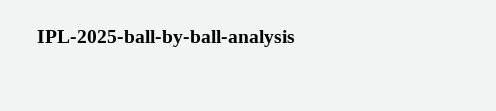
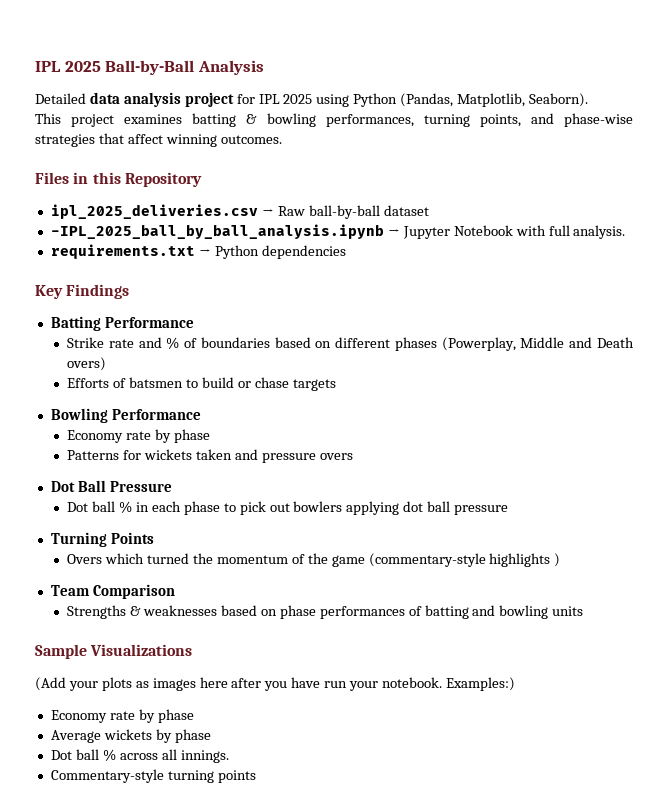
[37,30,295,47] IPL-2025-ball-by-ball-analysis -> [35,60,264,75] [35,92,589,107] [35,113,634,127] [35,133,282,147] [35,172,202,187] [50,204,429,219] [50,224,626,239] [50,244,346,259] [35,284,130,299] [50,316,194,331] [67,337,634,351] [67,357,107,371] [67,377,336,391] [50,408,201,423] [67,429,210,443] [67,449,353,463] [50,480,172,492] [67,501,509,515] [50,532,154,547] [67,553,561,567] [50,584,175,599] [67,605,584,619] [35,644,193,659] [35,677,515,691] [50,709,194,723] [50,729,211,743] [50,749,229,763] [50,769,256,783] IPL 2025 Ball-by-Ball Analysis // Detailed data analysis project for IPL 2025 using Python (Pandas, Matplotlib, Seaborn). // This project examines batting & bowling performances, turning points, and phase-wise strategies that affect winning outcomes. // Files in this Repository // ipl_2025_deliveries.csv → Raw ball-by-ball dataset // -IPL_2025_ball_by_ball_analysis.ipynb → Jupyter Notebook with full analysis. // requirements.txt → Python dependencies // Key Findings // Batting Performance // Strike rate and % of boundaries based on different phases (Powerplay, Middle and Death overs) // Efforts of batsmen to build or chase targets // Bowling Performance // Economy rate by phase // Patterns for wickets taken and pressure overs // Dot Ball Pressure // Dot ball % in each phase to pick out bowlers applying dot ball pressure // Turning Points // Overs which turned the momentum of the game (commentary-style highlights ) // Team Comparison // Strengths & weaknesses based on phase performances of batting and bowling units // Sample Visualizations // (Add your plots as images here after you have run your notebook. Examples:) // Economy rate by phase // Average wickets by phase // Dot ball % across all innings. // Commentary-style turning points

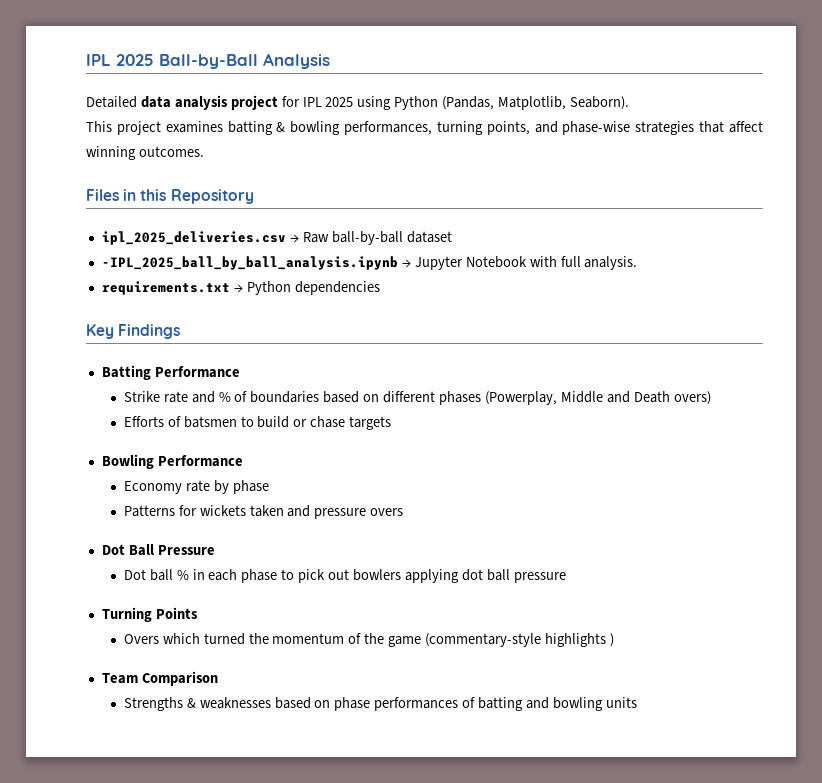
[35,644,193,659] [35,677,515,691] [50,709,194,723] [50,729,211,743] [50,749,229,763] [50,769,256,783] // Sample Visualizations // (Add your plots as images here after you have run your notebook. Examples:) // Economy rate by phase // Average wickets by phase // Dot ball % across all innings. // Commentary-style turning points -> (637, 702) none

